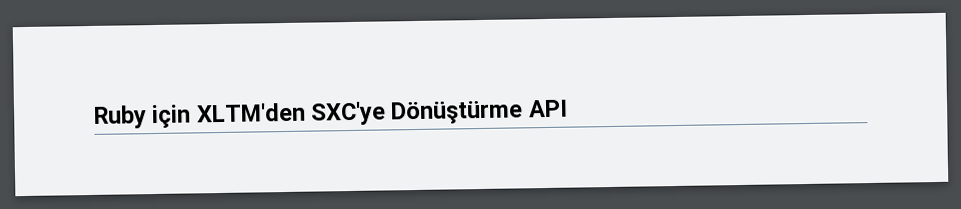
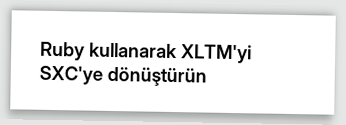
[151,99,568,129] için XLTM'den SXC'ye Dönüştürme API -> [88,42,252,64] [39,65,207,87] kullanarak XLTM'yi SXC'ye dönüştürün

